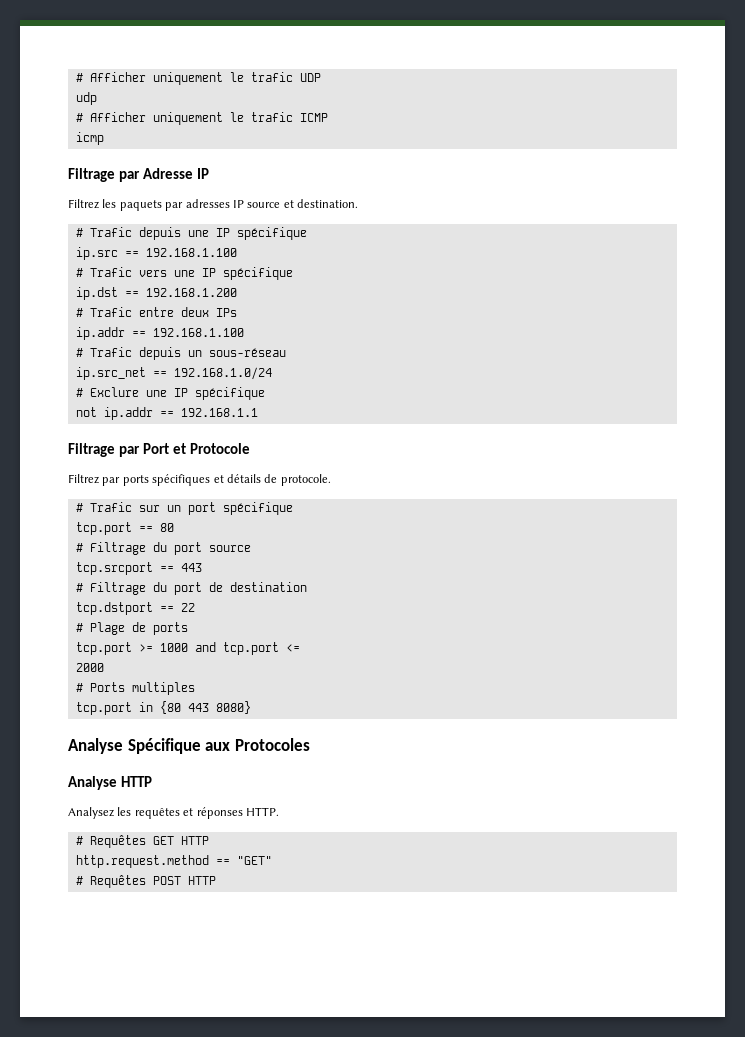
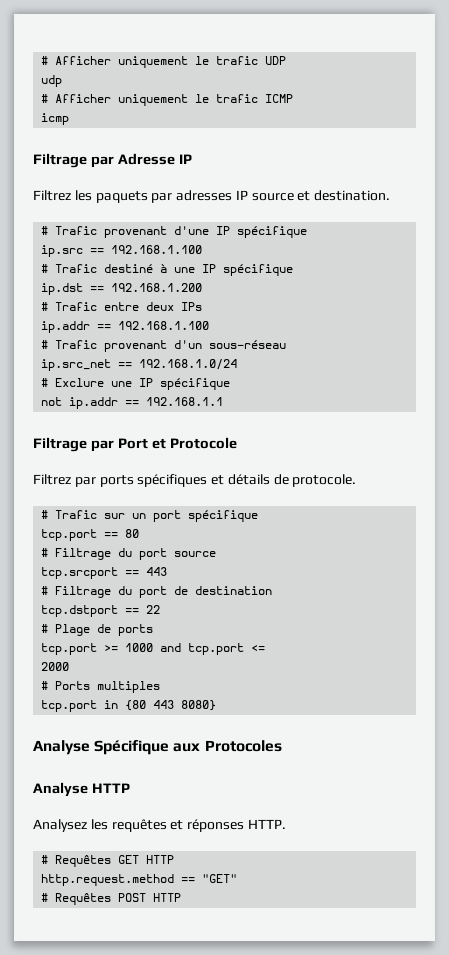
[138,227,209,240] depuis une -> [104,226,210,238] provenant d'une
[138,270,167,277] vers -> [104,264,168,273] destiné à
[138,347,202,360] depuis un -> [104,340,203,352] provenant d'un

